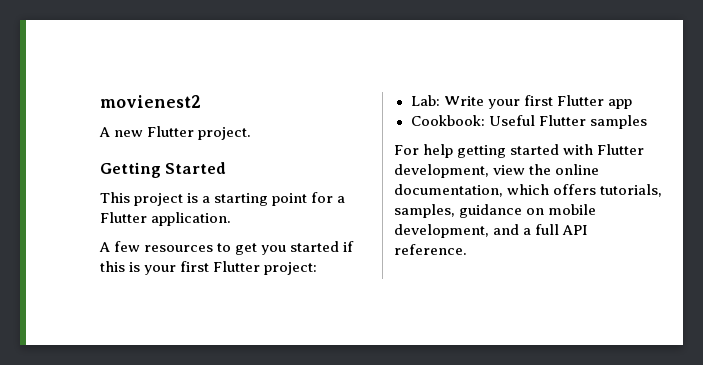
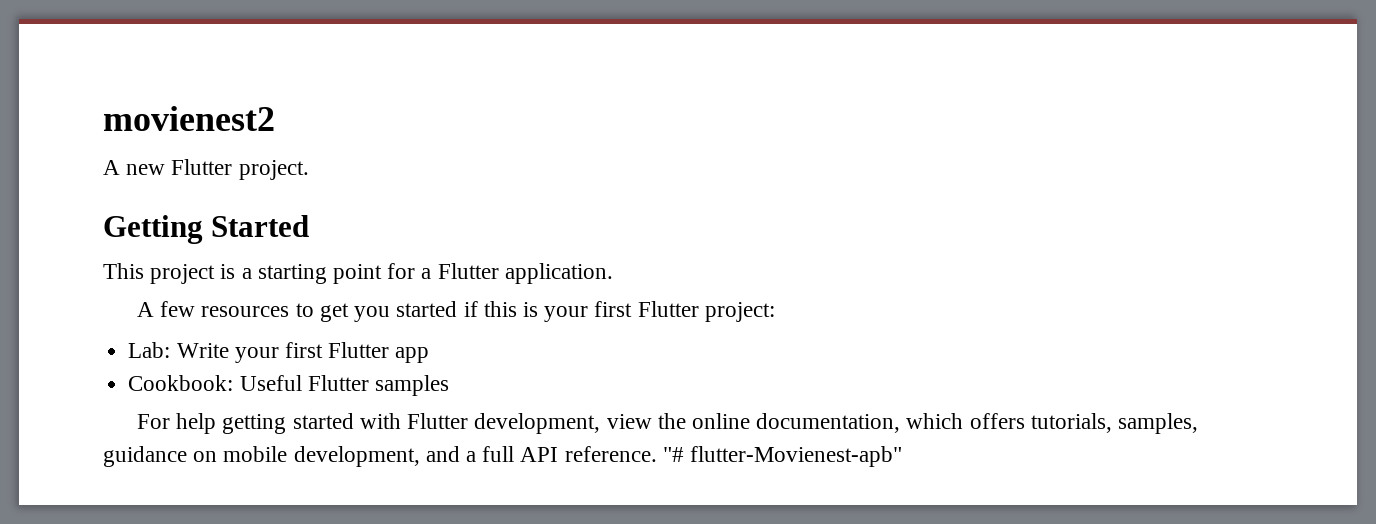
(467, 249) none -> [662,446,903,467] "# flutter-Movienest-apb"

